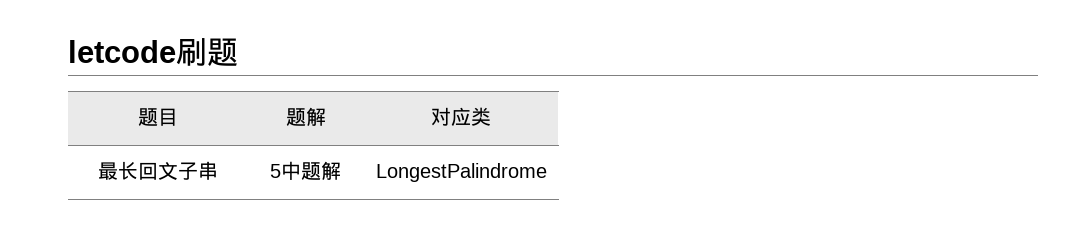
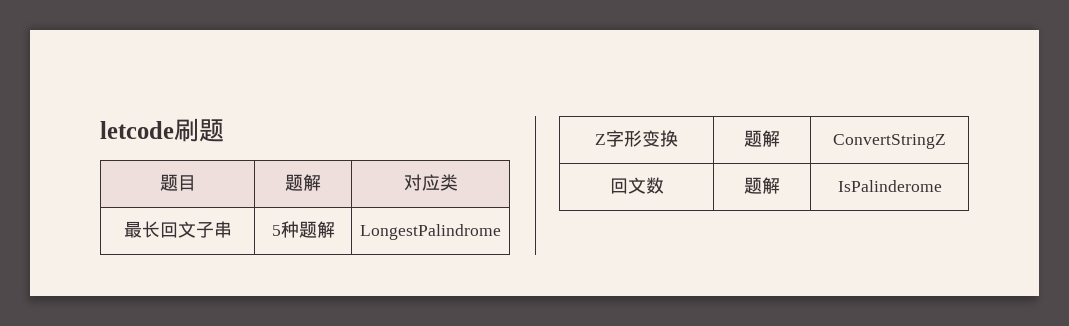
[281,161,301,180] 中 -> [280,221,299,238] 种
(547, 172) none -> [595,130,678,147] [744,130,780,147] [833,134,946,149] [609,177,664,194] [744,177,780,194] [837,180,942,192] // Z字形变换 | 题解 | ConvertStringZ // 回文数 | 题解 | IsPalinderome

